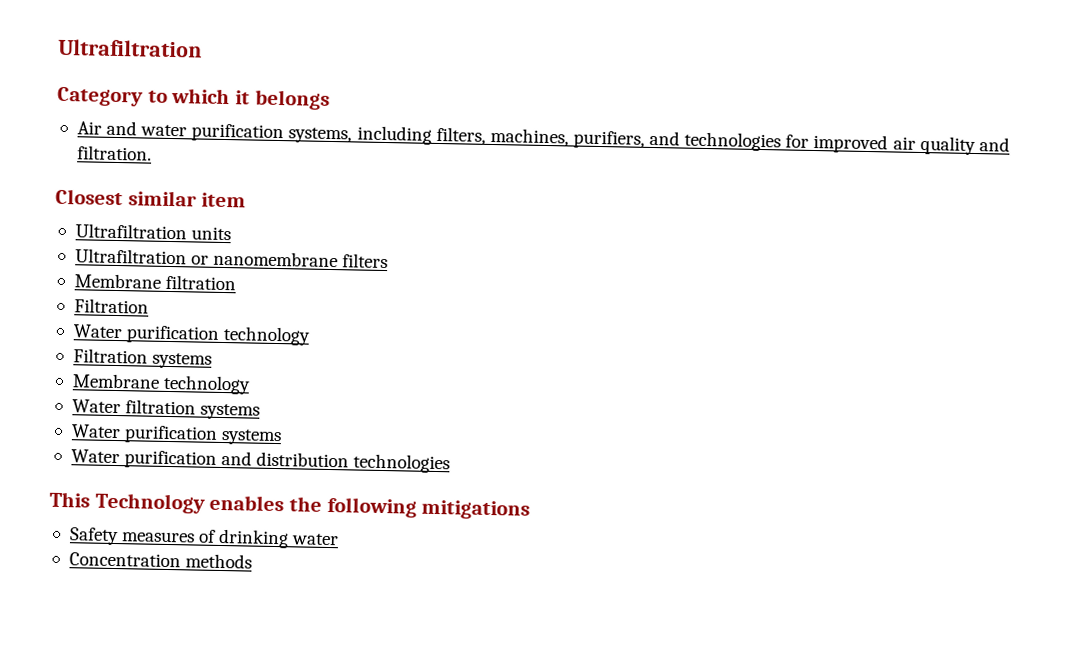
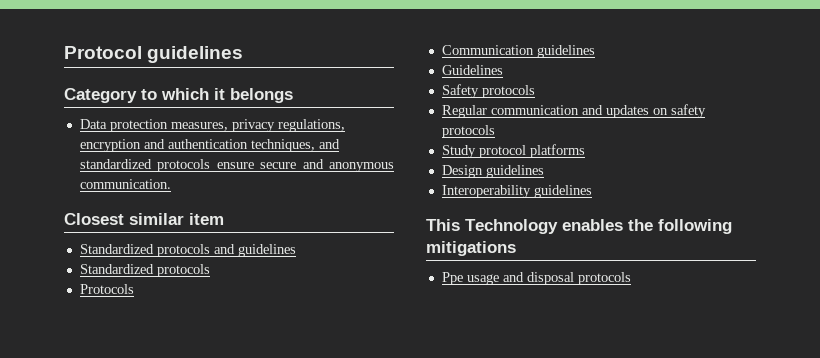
[58,38,202,58] Ultrafiltration -> [64,46,244,63] Protocol guidelines
[76,120,1010,156] [76,145,152,161] [55,188,247,208] [74,223,232,241] [74,248,389,269] [73,273,237,291] [73,298,149,314] [72,324,312,346] [72,348,213,369] [71,373,252,395] [71,399,261,420] [70,424,283,446] [70,449,451,474] Air and water purification systems, including filters, machines, purifiers, and technologies for improved air quality and filtration. // Closest similar item // Ultrafiltration units // Ultrafiltration or nanomembrane filters // Membrane filtration // Filtration // Water purification technology // Filtration systems // Membrane technology // Water filtration systems // Water purification systems // Water purification and distribution technologies -> [79,119,345,132] [79,139,340,152] [79,159,395,172] [79,179,171,189] [64,213,224,225] [79,244,296,257] [79,264,210,277] [79,284,134,294] [441,45,595,58] [441,65,503,75] [441,84,535,98] [441,104,706,118] [441,125,495,138] [441,144,585,158] [441,165,544,178] [441,185,592,198] Data protection measures, privacy regulations, encryption and authentication techniques, and standardized protocols ensure secure and anonymous communication. // Closest similar item // Standardized protocols and guidelines // Standardized protocols // Protocols // Communication guidelines // Guidelines // Safety protocols // Regular communication and updates on safety protocols // Study protocol platforms // Design guidelines // Interoperability guidelines
[68,527,340,549] [68,552,253,569] Safety measures of drinking water // Concentration methods -> [441,272,631,285] Ppe usage and disposal protocols

